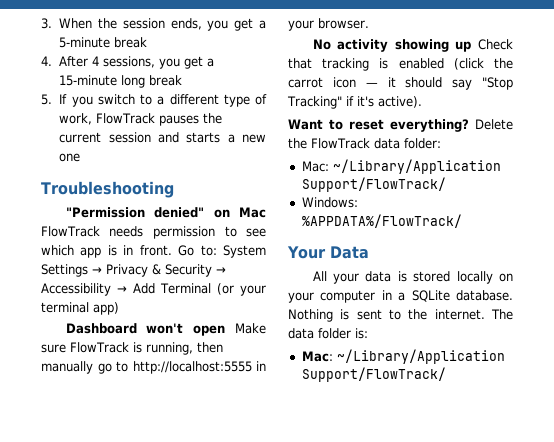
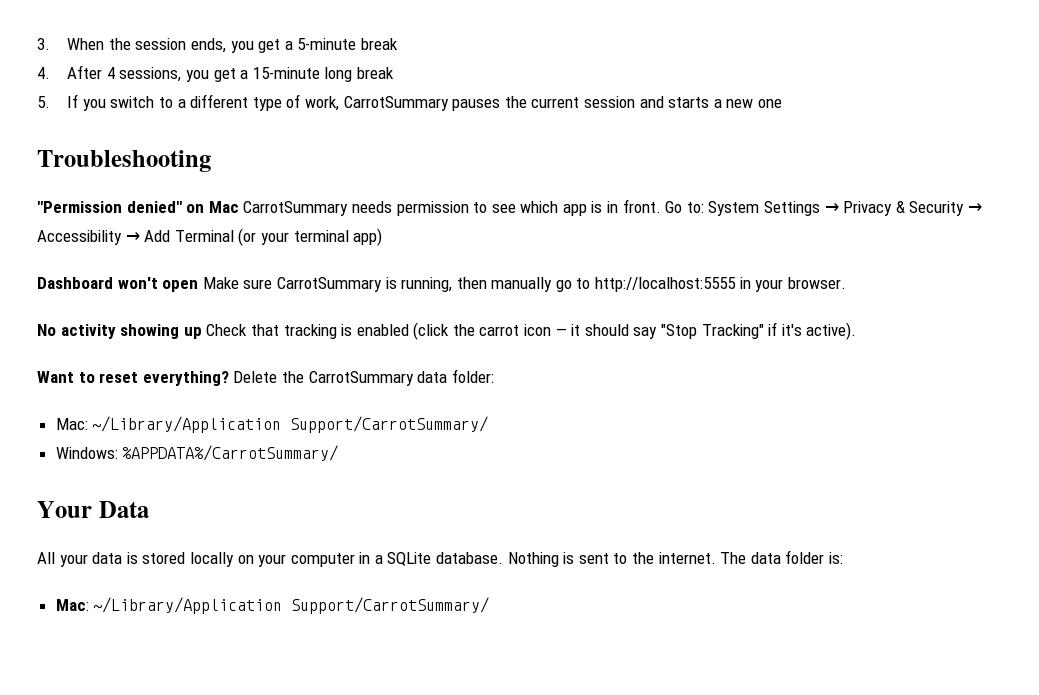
[96,113,156,124] FlowTrack -> [343,96,449,111] CarrotSummary
[41,226,100,237] FlowTrack -> [243,201,349,216] CarrotSummary
[70,342,129,353] FlowTrack -> [276,277,382,292] CarrotSummary
[311,138,370,149] FlowTrack -> [308,371,414,386] CarrotSummary
[301,177,446,192] Support/FlowTrack/ -> [290,416,489,433] Support/CarrotSummary/
[301,214,462,228] %APPDATA%/FlowTrack/ -> [122,445,339,461] %APPDATA%/CarrotSummary/
[301,367,446,382] Support/FlowTrack/ -> [291,597,490,614] Support/CarrotSummary/

